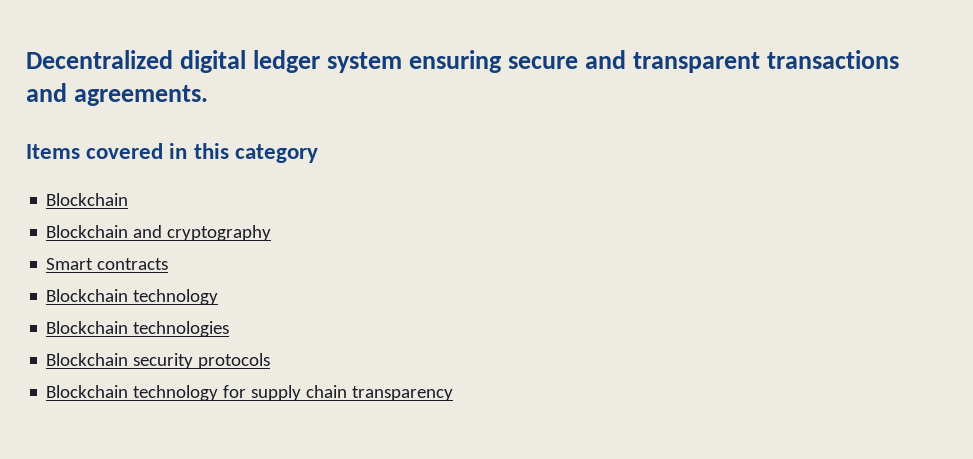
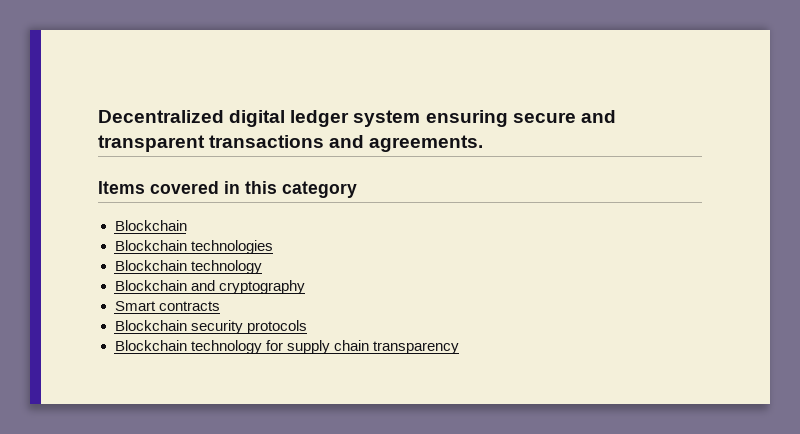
(129, 199) none -> [114,240,273,254] [114,260,262,274] // Blockchain technologies // Blockchain technology
[46,289,219,305] [46,321,230,337] // Blockchain technology // Blockchain technologies -> (220, 306) none

